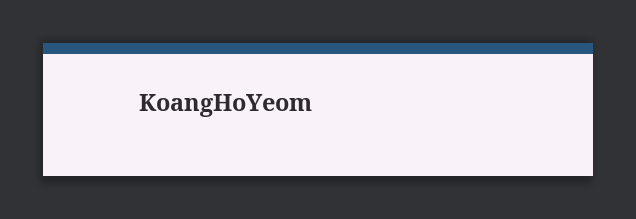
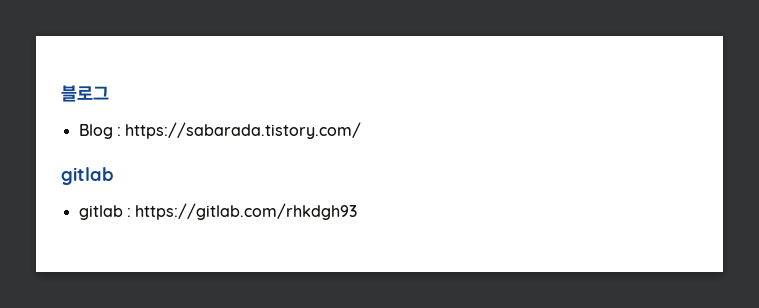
[139,94,312,117] KoangHoYeom -> [61,85,109,102] [78,122,362,139] [61,167,114,185] [78,203,358,220] 블로그 // Blog : https://sabarada.tistory.com/ // gitlab // gitlab : https://gitlab.com/rhkdgh93

